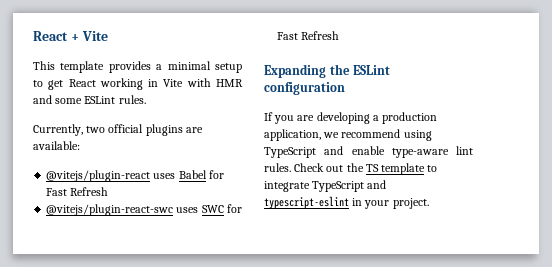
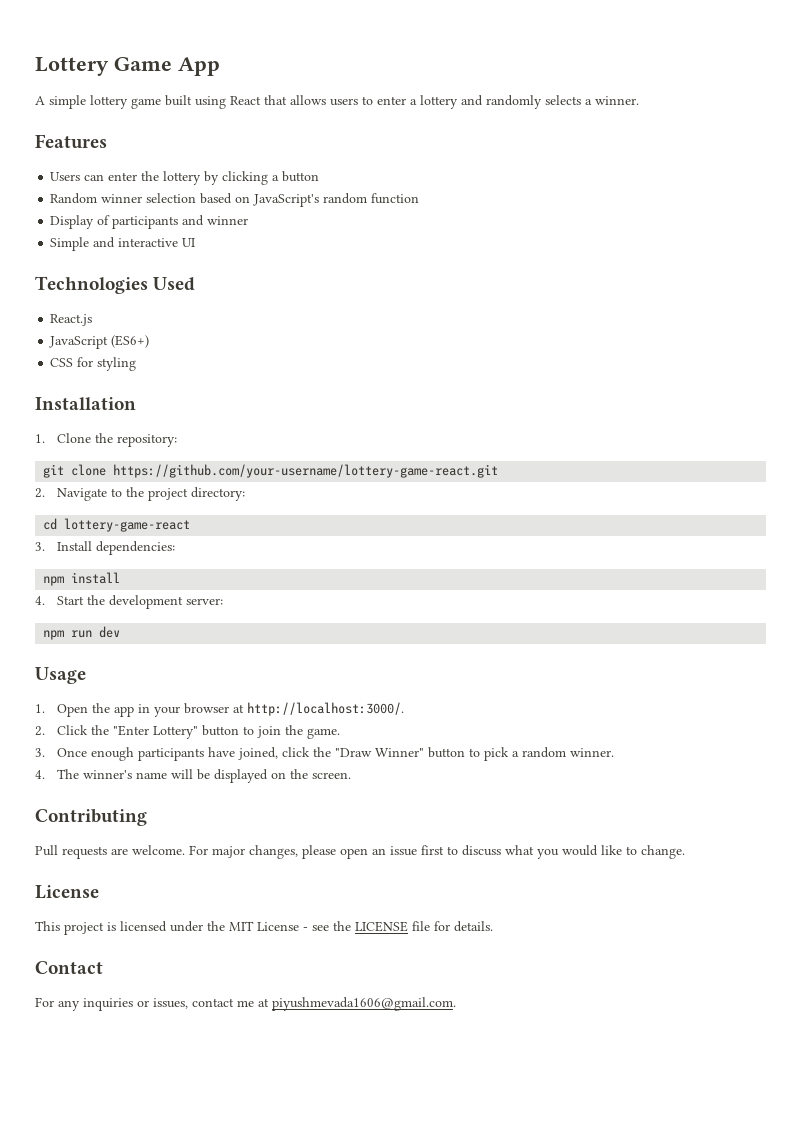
[33,31,108,41] [33,61,242,73] [33,78,243,90] [33,95,146,104] [33,124,203,136] [33,141,80,150] [46,170,224,182] [46,187,109,196] [46,204,243,216] [277,31,340,40] [264,64,391,78] [264,82,345,95] [264,112,438,124] [264,129,432,141] [264,146,473,158] [264,163,438,175] [264,180,387,192] [264,196,429,209] React + Vite // This template provides a minimal setup to get React working in Vite with HMR and some ESLint rules. // Currently, two official plugins are available: // @vitejs/plugin-react uses Babel for Fast Refresh // @vitejs/plugin-react-swc uses SWC for Fast Refresh // Expanding the ESLint configuration // If you are developing a production application, we recommend using TypeScript and enable type-aware lint rules. Check out the TS template to integrate TypeScript and typescript-eslint in your project. -> [35,57,220,76] [35,95,639,109] [35,134,107,149] [50,171,320,185] [50,193,420,207] [50,215,249,229] [50,237,196,251] [35,276,196,294] [50,314,93,326] [49,335,150,349] [50,357,137,371] [35,397,136,410] [35,433,177,447] [43,464,499,478] [35,487,245,501] [43,518,191,532] [35,541,175,555] [43,572,121,586] [35,595,223,609] [43,626,121,640] [35,667,86,684] [35,702,404,717] [35,725,340,739] [35,747,614,761] [35,769,351,783] [35,809,147,826] [35,845,685,859] [35,885,99,899] [35,921,493,935] [35,961,103,974] [35,997,456,1011] Lottery Game App // A simple lottery game built using React that allows users to enter a lottery and randomly selects a winner. // Features // Users can enter the lottery by clicking a button // Random winner selection based on JavaScript's random function // Display of participants and winner // Simple and interactive UI // Technologies Used // React.js // JavaScript (ES6+) // CSS for styling // Installation // 1. Clone the repository: // git clone https://github.com/your-username/lottery-game-react.git // 2. Navigate to the project directory: // cd lottery-game-react // 3. Install dependencies: // npm install // 4. Start the development server: // npm run dev // Usage // 1. Open the app in your browser at http://localhost:3000/. // 2. Click the "Enter Lottery" button to join the game. // 3. Once enough participants have joined, click the "Draw Winner" button to pick a random winner. // 4. The winner's name will be displayed on the screen. // Contributing // Pull requests are welcome. For major changes, please open an issue first to discuss what you would like to change. // License // This project is licensed under the MIT License - see the LICENSE file for details. // Contact // For any inquiries or issues, contact me at piyushmevada1606@gmail.com.

